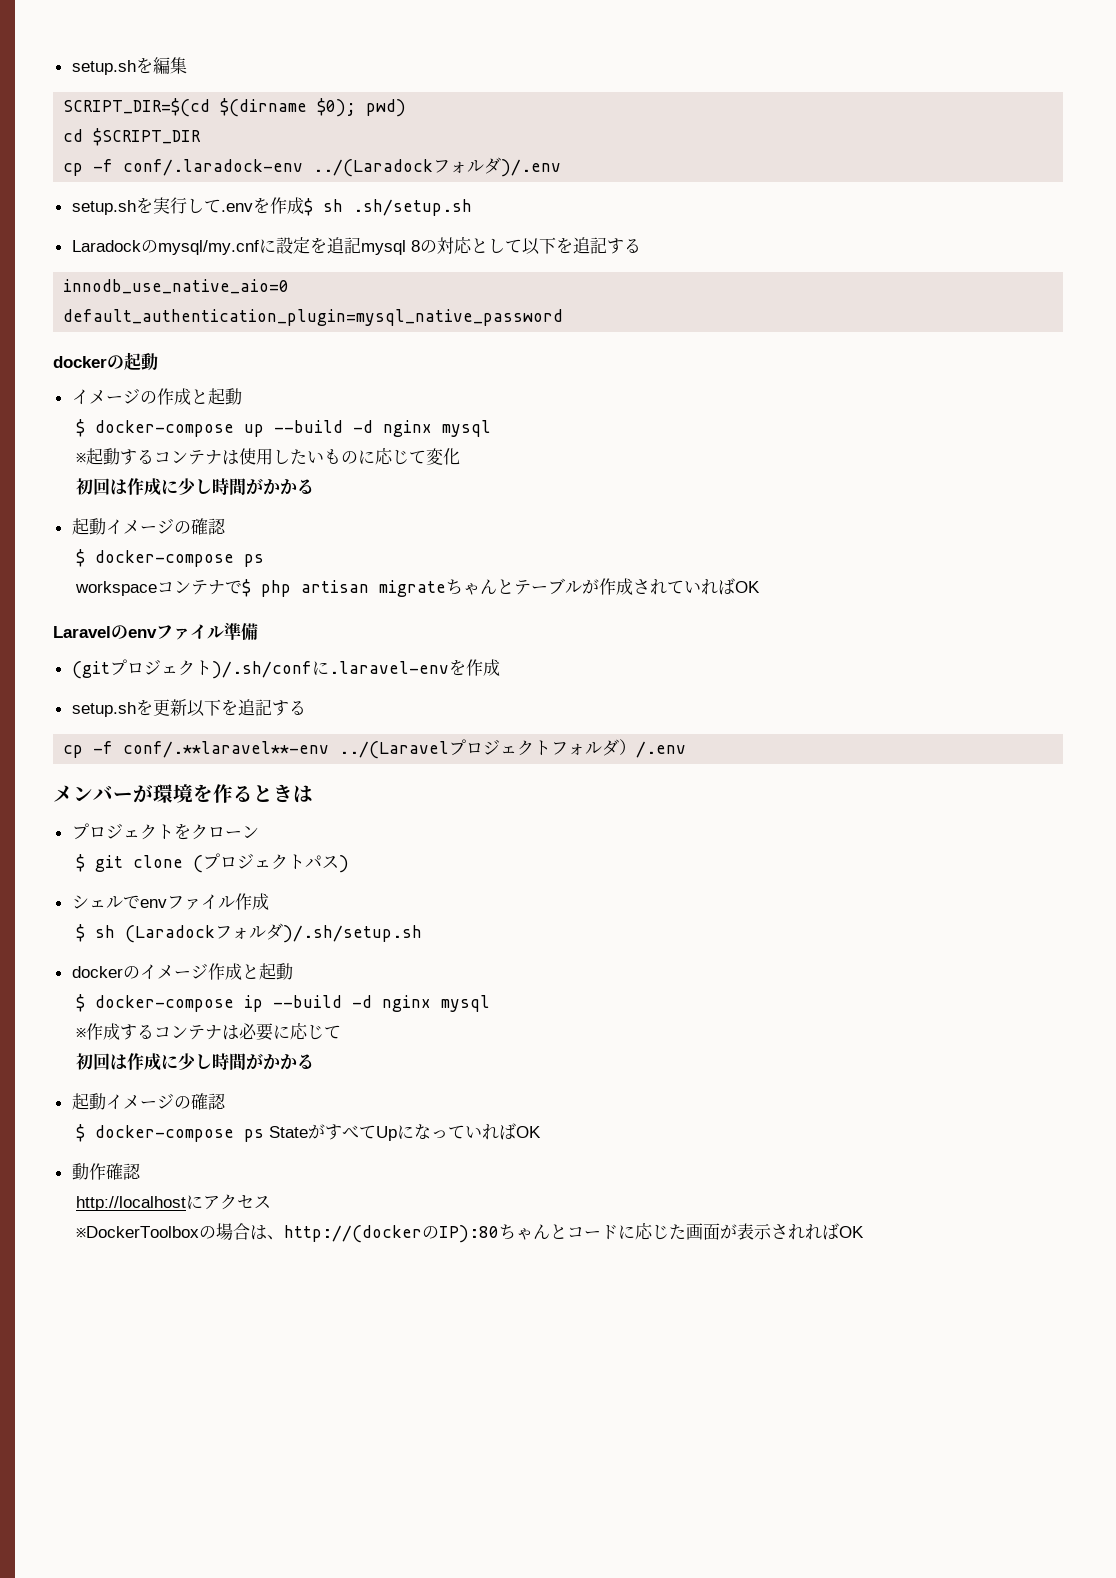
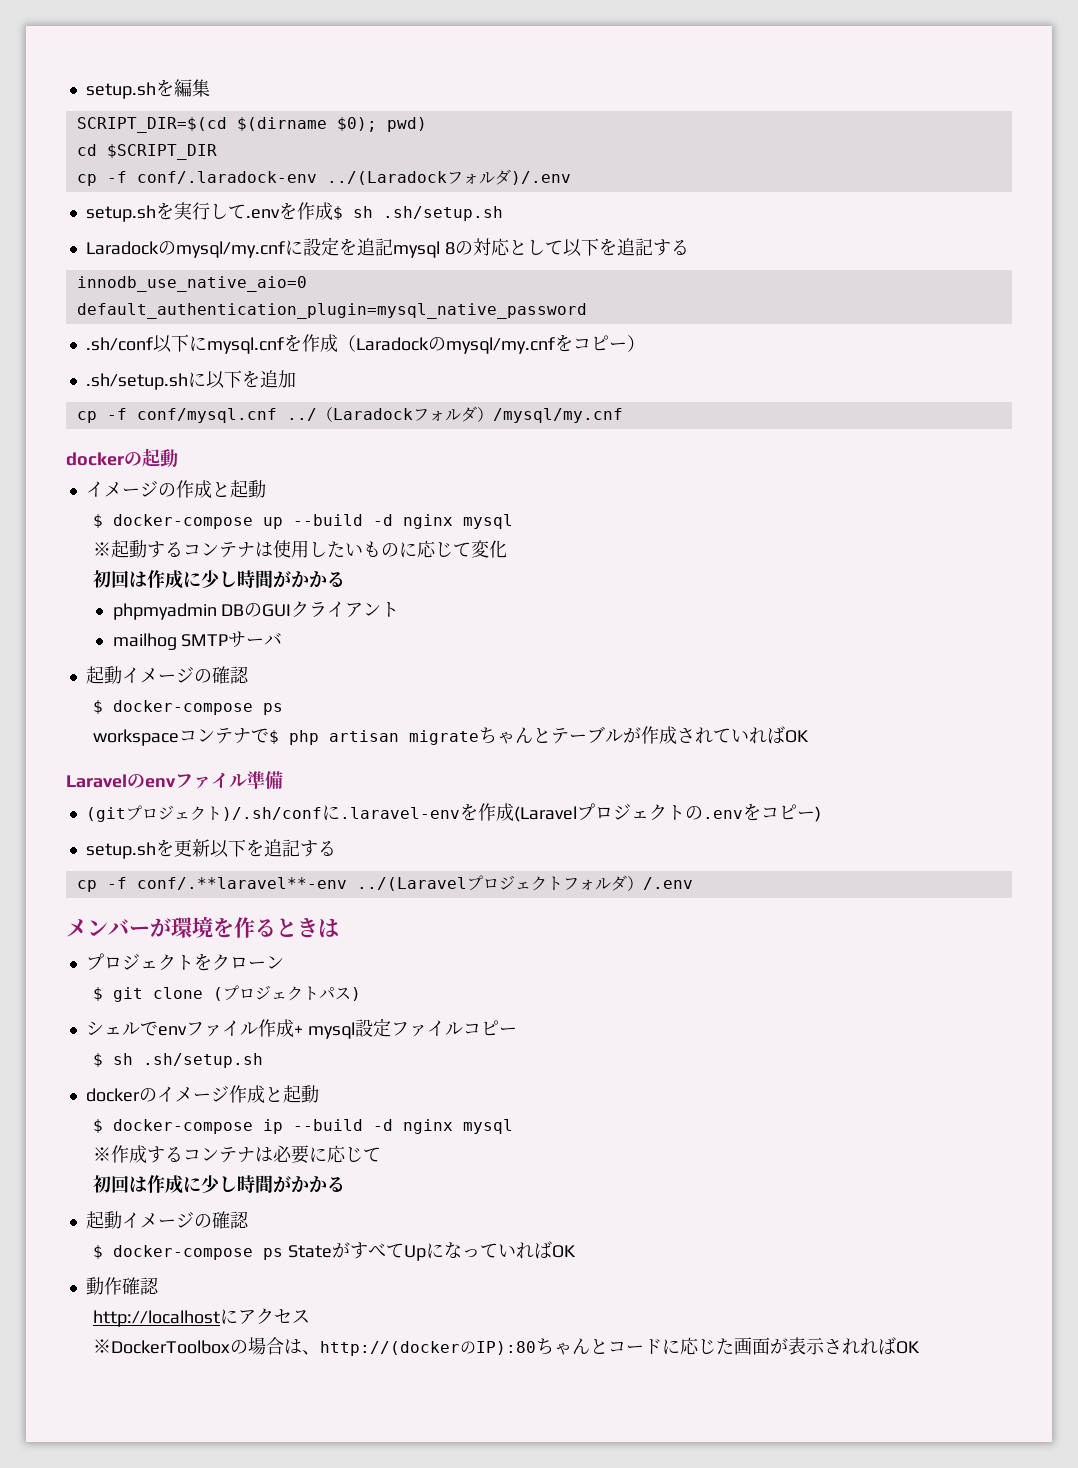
(564, 317) none -> [85,334,645,354] [85,370,296,390] [76,406,623,423] // .sh/conf以下にmysql.cnfを作成（Laradockのmysql/my.cnfをコピー） // .sh/setup.shに以下を追加 // cp -f conf/mysql.cnf ../（Laradockフォルダ）/mysql/my.cnf
(315, 486) none -> [112,601,400,620] [112,631,283,650] // phpmyadmin DBのGUIクライアント // mailhog SMTPサーバ
(500, 667) none -> [513,803,821,822] (Laravelプロジェクトの.envをコピー)
[76,923,423,943] // $ sh (Laradockフォルダ)/.sh/setup.sh -> [293,1018,517,1039] [92,1053,263,1068] + mysql設定ファイルコピー // $ sh .sh/setup.sh

